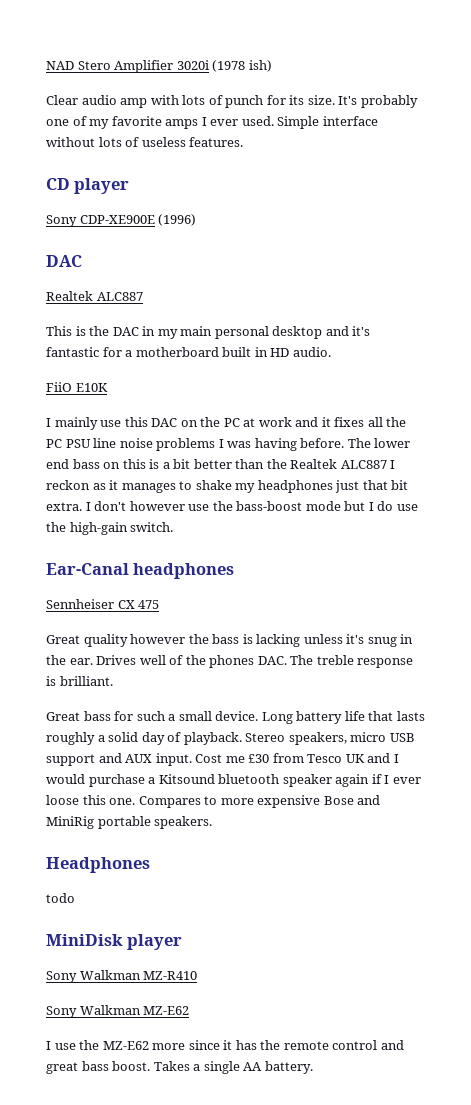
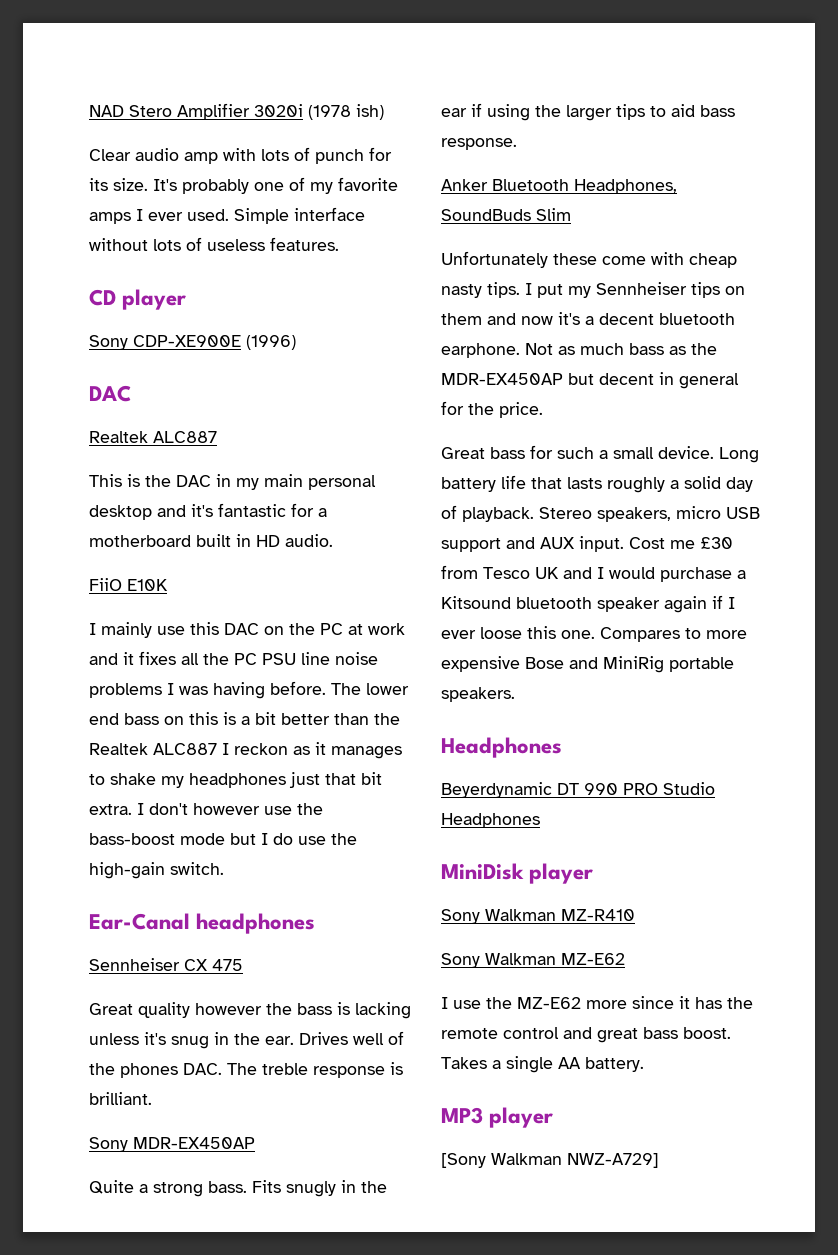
(113, 681) none -> [89,1137,255,1152] [89,1180,387,1197] [441,103,735,121] [441,138,517,150] [441,179,677,194] [441,208,571,221] [441,251,737,268] [441,282,745,298] [441,312,735,325] [441,343,717,358] [441,372,739,389] [441,401,543,418] // Sony MDR-EX450AP // Quite a strong bass. Fits snugly in the ear if using the larger tips to aid bass response. // Anker Bluetooth Headphones, SoundBuds Slim // Unfortunately these come with cheap nasty tips. I put my Sennheiser tips on them and now it's a decent bluetooth earphone. Not as much bass as the MDR-EX450AP but decent in general for the price.
[46,893,75,903] todo -> [441,782,715,798] [441,813,540,828] Beyerdynamic DT 990 PRO Studio Headphones
(313, 1067) none -> [441,1107,554,1128] [441,1153,659,1168] // MP3 player // [Sony Walkman NWZ-A729]

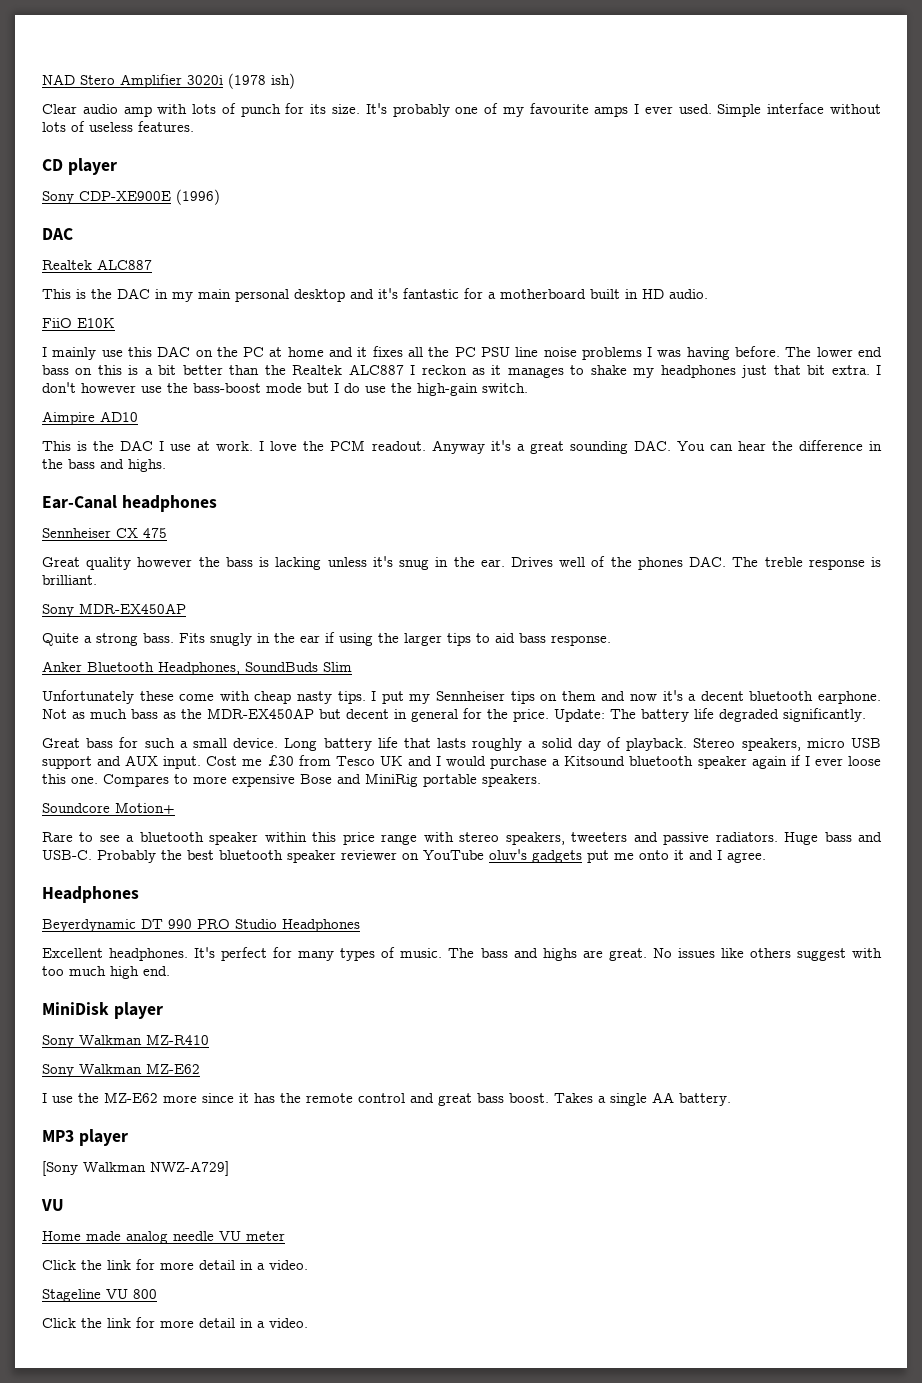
[338,177,398,191] favorite -> [529,103,589,114] favourite
[368,623,405,635] work -> [287,347,324,357] home
(224, 868) none -> [42,411,138,425] [42,440,882,454] [42,459,166,472] // Aimpire AD10 // This is the DAC I use at work. I love the PCM readout. Anyway it's a great sounding DAC. You can hear the difference in the bass and highs.
(543, 410) none -> [554,708,866,722] Update: The battery life degraded significantly.
(515, 694) none -> [42,802,175,814] [42,832,883,845] [42,849,766,863] // Soundcore Motion+ // Rare to see a bluetooth speaker within this price range with stereo speakers, tweeters and passive radiators. Huge bass and USB-C. Probably the best bluetooth speaker reviewer on YouTube oluv's gadgets put me onto it and I agree.
(540, 820) none -> [42,947,882,961] [42,966,170,979] // Excellent headphones. It's perfect for many types of music. The bass and highs are great. No issues like others suggest with too much high end.
(659, 1160) none -> [41,1199,64,1211] [42,1231,285,1244] [42,1259,308,1270] [42,1289,157,1302] [42,1317,308,1328] // VU // Home made analog needle VU meter // Click the link for more detail in a video. // Stageline VU 800 // Click the link for more detail in a video.

